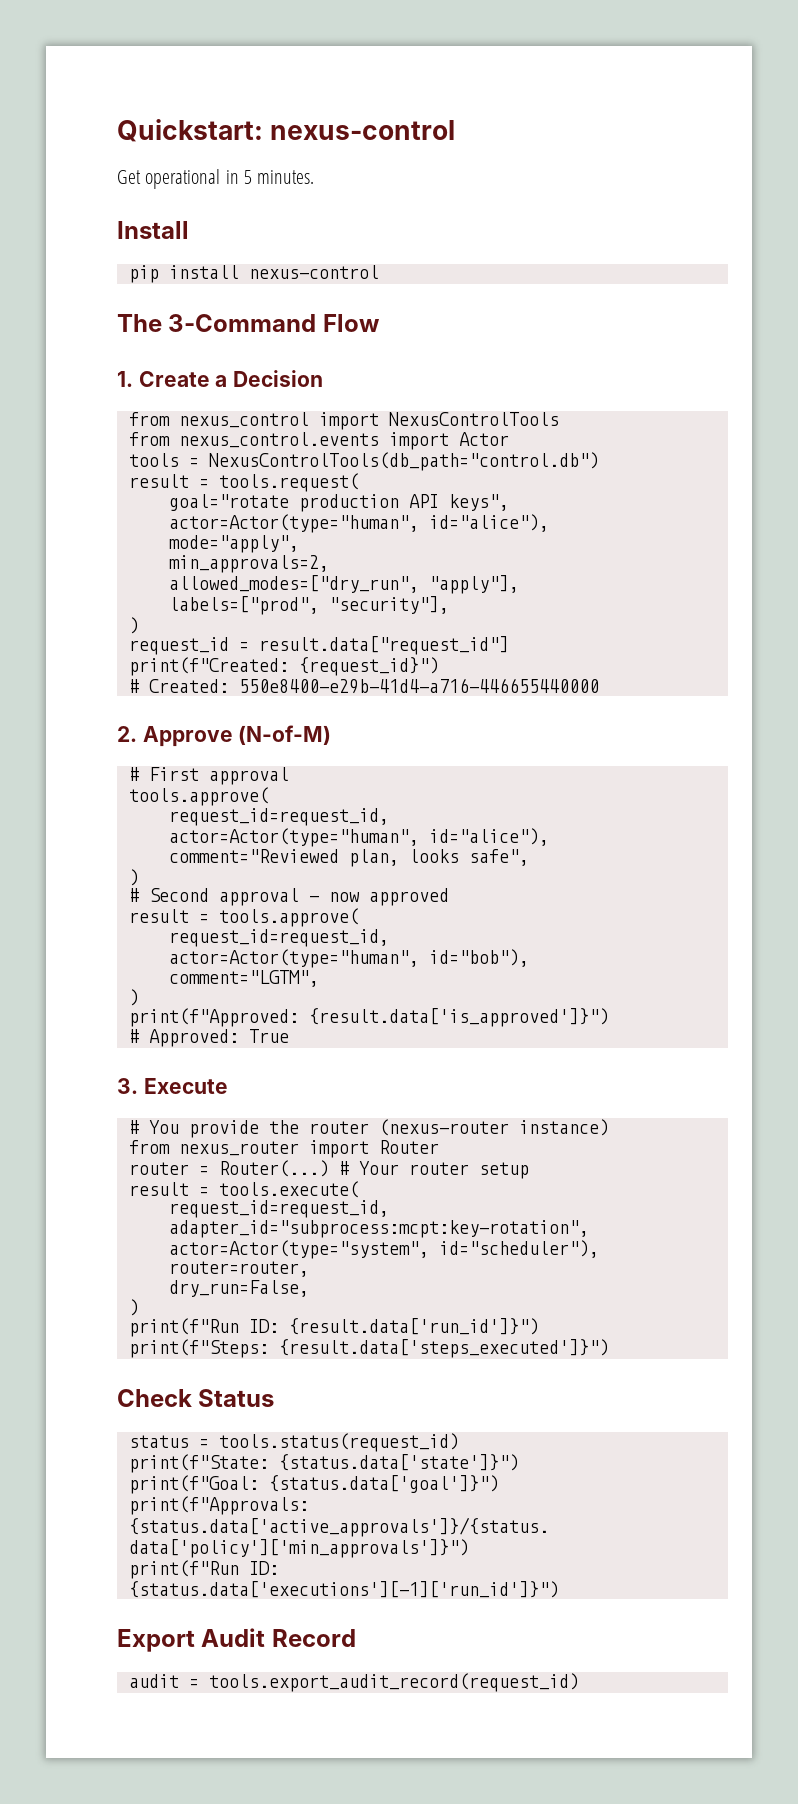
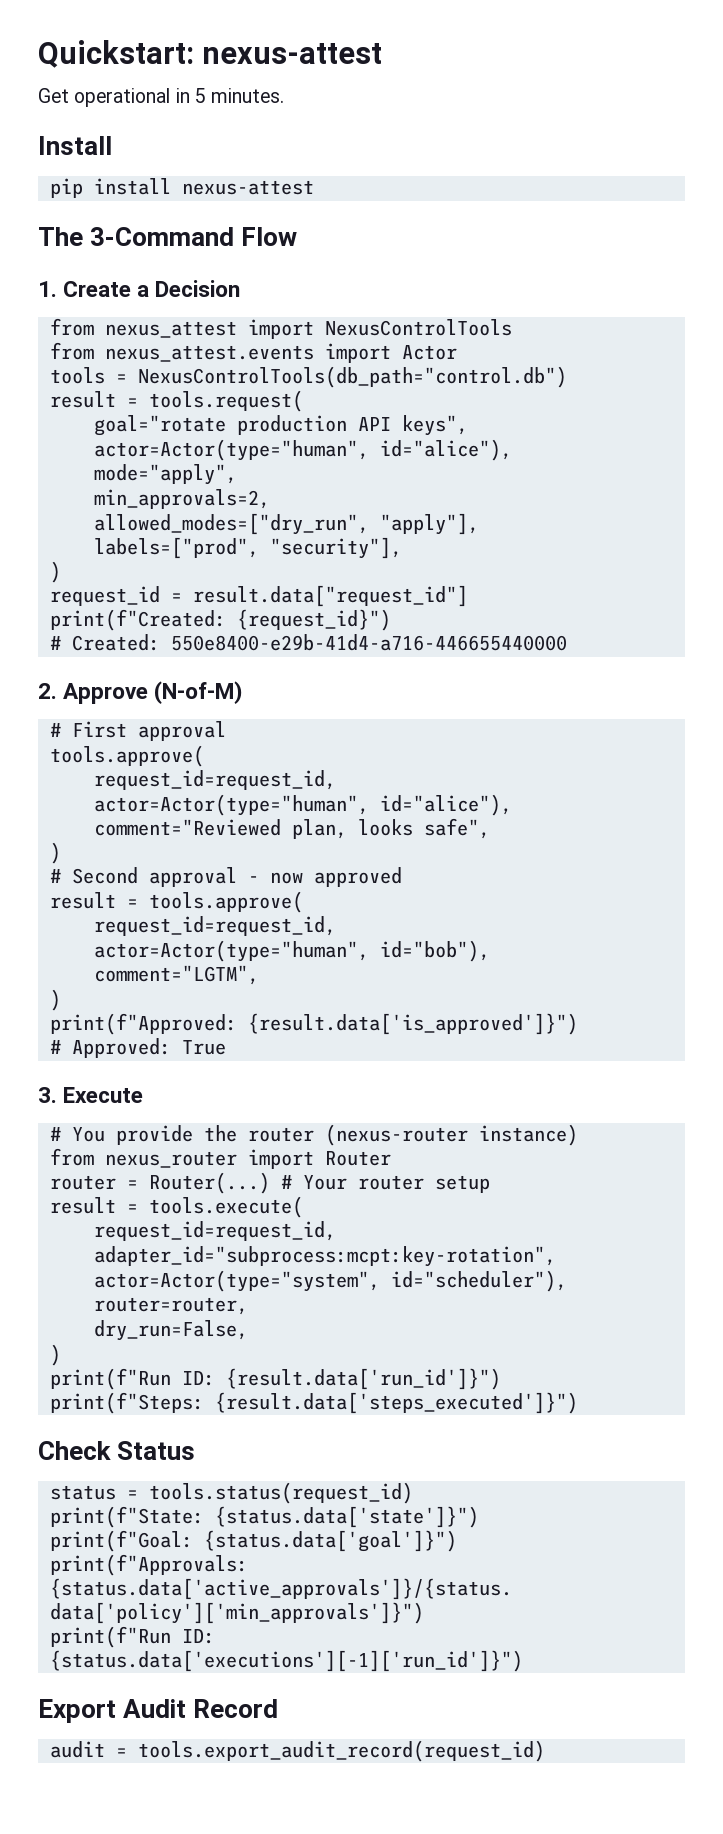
[270,120,456,140] nexus-control -> [202,43,383,64] nexus-attest
[248,265,379,279] nexus-control -> [181,180,314,195] nexus-attest
[178,412,309,428] nexus_control -> [104,321,237,338] nexus_attest
[178,432,379,448] nexus_control.events -> [104,345,314,362] nexus_attest.events

